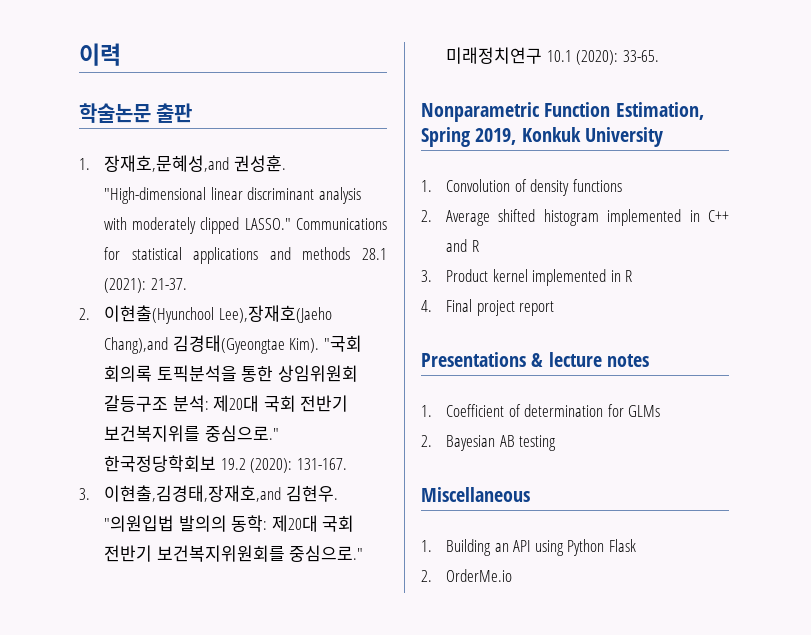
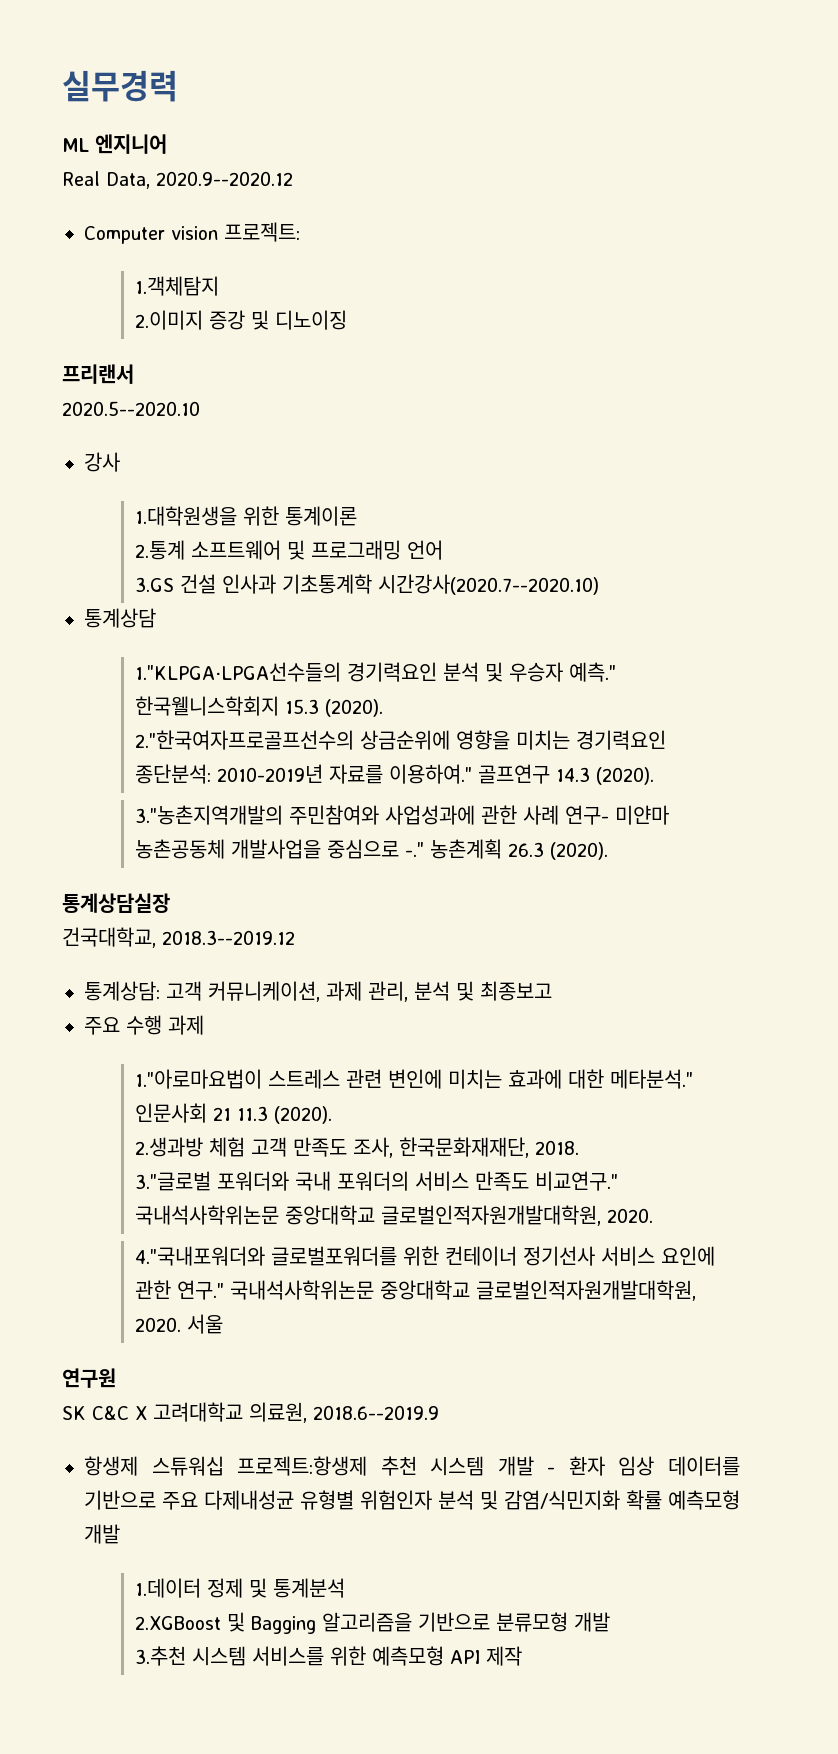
[79,43,121,66] [79,103,193,123] [79,155,286,172] [103,187,361,204] [103,217,387,234] [103,247,387,264] [103,278,187,293] [79,305,332,324] [103,335,362,354] [103,365,358,382] [103,395,349,412] [103,425,279,442] [103,455,347,473] [79,485,338,502] [103,515,355,532] [103,545,364,562] [445,47,659,65] [421,102,704,122] [421,127,664,147] [421,179,622,196] [421,209,729,226] [445,239,479,252] [421,269,633,286] [421,299,555,316] [421,352,650,367] [421,404,661,417] [421,435,557,451] [421,487,530,502] [421,539,636,556] [421,569,512,582] 이력 // 학술논문 출판 // 1. 장재호,문혜성,and 권성훈. "High-dimensional linear discriminant analysis with moderately clipped LASSO." Communications for statistical applications and methods 28.1 (2021): 21-37. // 2. 이현출(Hyunchool Lee),장재호(Jaeho Chang),and 김경태(Gyeongtae Kim). "국회 회의록 토픽분석을 통한 상임위원회 갈등구조 분석: 제20대 국회 전반기 보건복지위를 중심으로." 한국정당학회보 19.2 (2020): 131-167. // 3. 이현출,김경태,장재호,and 김현우. "의원입법 발의의 동학: 제20대 국회 전반기 보건복지위원회를 중심으로." 미래정치연구 10.1 (2020): 33-65. // Nonparametric Function Estimation, Spring 2019, Konkuk University // 1. Convolution of density functions // 2. Average shifted histogram implemented in C++ and R // 3. Product kernel implemented in R // 4. Final project report // Presentations & lecture notes // 1. Coefficient of determination for GLMs // 2. Bayesian AB testing // Miscellaneous // 1. Building an API using Python Flask // 2. OrderMe.io -> [62,70,178,102] [62,134,167,154] [62,171,293,189] [84,222,300,244] [135,276,220,296] [135,310,348,330] [62,364,134,384] [62,401,200,416] [84,452,120,472] [135,506,358,526] [135,540,444,560] [135,574,600,595] [84,608,156,628] [135,662,617,682] [135,696,384,717] [135,730,667,750] [135,764,655,785] [135,805,670,825] [135,839,609,860] [62,893,170,913] [62,927,295,948] [84,981,552,1002] [84,1015,204,1035] [135,1069,694,1089] [135,1103,333,1124] [135,1137,580,1158] [135,1171,619,1191] [135,1205,654,1226] [135,1246,716,1266] [135,1280,697,1301] [135,1314,224,1334] [62,1368,116,1388] [62,1402,439,1423] [84,1456,740,1476] [84,1490,740,1510] [84,1524,120,1544] [135,1578,346,1598] [135,1612,611,1634] [135,1646,523,1666] 실무경력 // ML 엔지니어 // Real Data, 2020.9--2020.12 // Computer vision 프로젝트: // 1.객체탐지 // 2.이미지 증강 및 디노이징 // 프리랜서 // 2020.5--2020.10 // 강사 // 1.대학원생을 위한 통계이론 // 2.통계 소프트웨어 및 프로그래밍 언어 // 3.GS 건설 인사과 기초통계학 시간강사(2020.7--2020.10) // 통계상담 // 1."KLPGA·LPGA선수들의 경기력요인 분석 및 우승자 예측." 한국웰니스학회지 15.3 (2020). // 2."한국여자프로골프선수의 상금순위에 영향을 미치는 경기력요인 종단분석: 2010-2019년 자료를 이용하여." 골프연구 14.3 (2020). // 3."농촌지역개발의 주민참여와 사업성과에 관한 사례 연구- 미얀마 농촌공동체 개발사업을 중심으로 -." 농촌계획 26.3 (2020). // 통계상담실장 // 건국대학교, 2018.3--2019.12 // 통계상담: 고객 커뮤니케이션, 과제 관리, 분석 및 최종보고 // 주요 수행 과제 // 1."아로마요법이 스트레스 관련 변인에 미치는 효과에 대한 메타분석." 인문사회 21 11.3 (2020). // 2.생과방 체험 고객 만족도 조사, 한국문화재재단, 2018. // 3."글로벌 포워더와 국내 포워더의 서비스 만족도 비교연구." 국내석사학위논문 중앙대학교 글로벌인적자원개발대학원, 2020. // 4."국내포워더와 글로벌포워더를 위한 컨테이너 정기선사 서비스 요인에 관한 연구." 국내석사학위논문 중앙대학교 글로벌인적자원개발대학원, 2020. 서울 // 연구원 // SK C&C X 고려대학교 의료원, 2018.6--2019.9 // 항생제 스튜워십 프로젝트:항생제 추천 시스템 개발 - 환자 임상 데이터를 기반으로 주요 다제내성균 유형별 위험인자 분석 및 감염/식민지화 확률 예측모형 개발 // 1.데이터 정제 및 통계분석 // 2.XGBoost 및 Bagging 알고리즘을 기반으로 분류모형 개발 // 3.추천 시스템 서비스를 위한 예측모형 API 제작

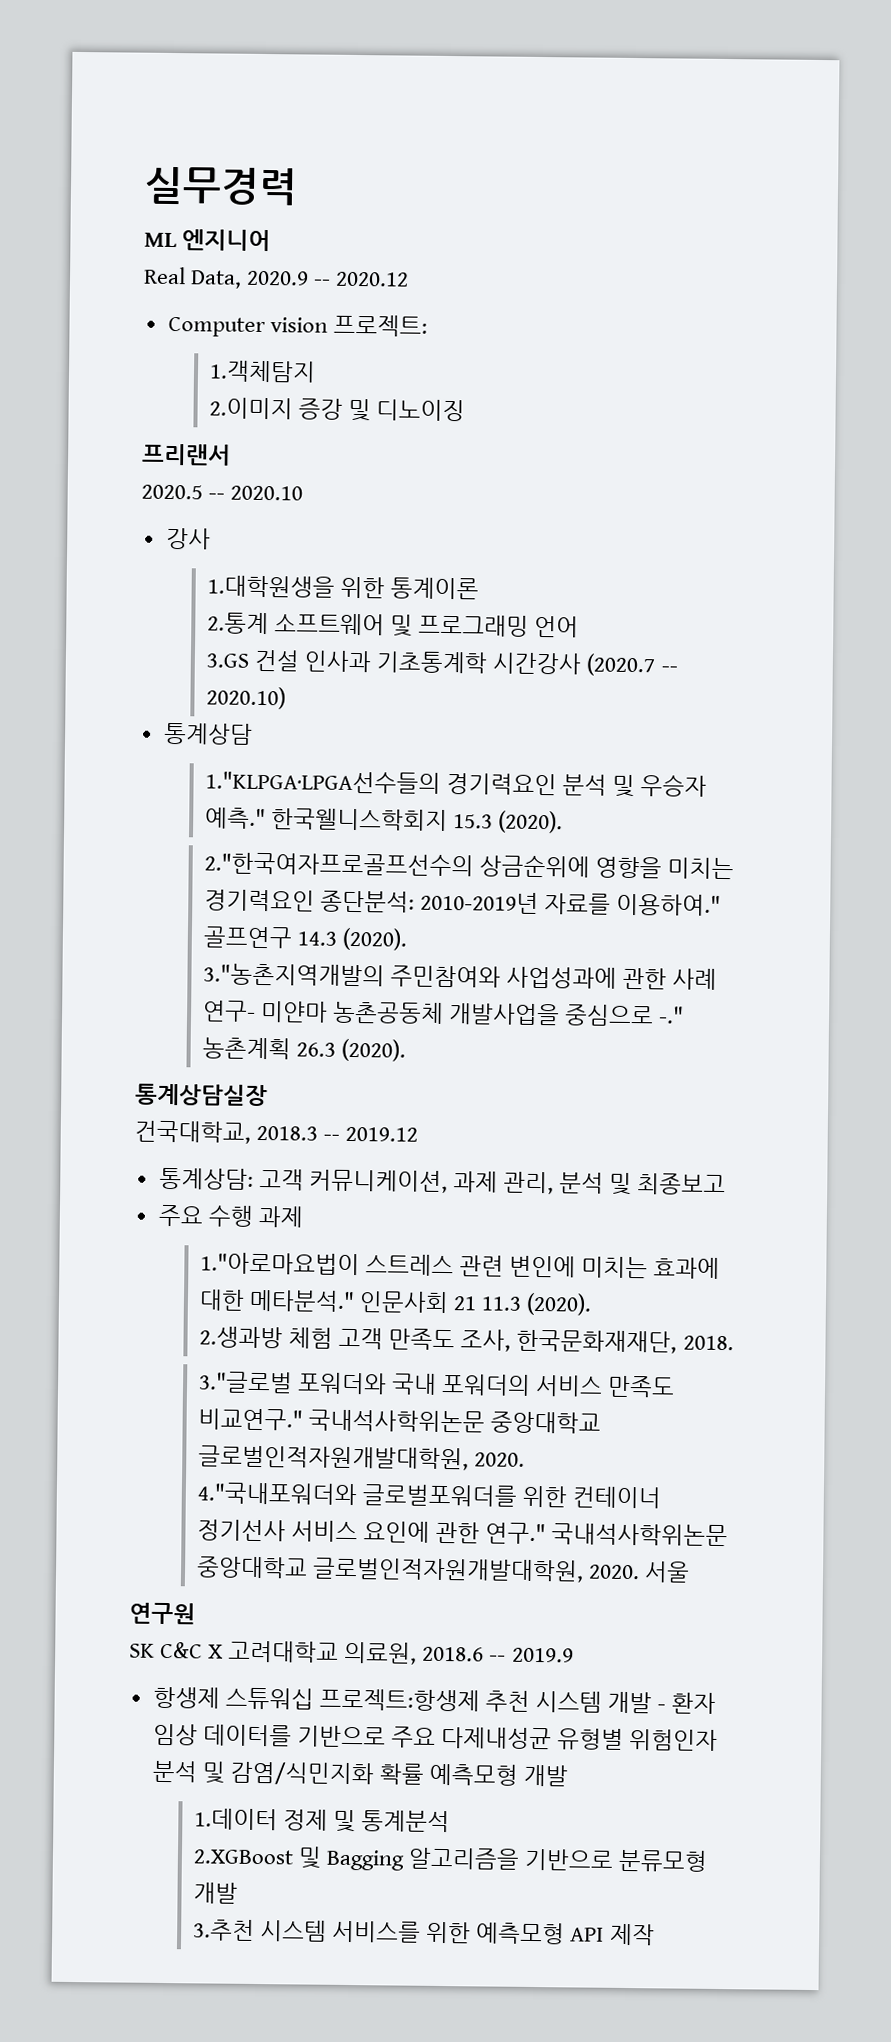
[156,171,293,186] 2020.9--2020.12 -> [246,270,410,287] 2020.9 -- 2020.12
[62,401,200,416] 2020.5--2020.10 -> [141,484,304,501] 2020.5 -- 2020.10
[378,574,600,595] 시간강사(2020.7--2020.10) -> [492,652,678,677] [206,686,287,710] 시간강사 (2020.7 -- 2020.10)
[162,930,295,945] 2018.3--2019.12 -> [256,1125,419,1142] 2018.3 -- 2019.12
[313,1405,439,1420] 2018.6--2019.9 -> [422,1646,574,1663] 2018.6 -- 2019.9

